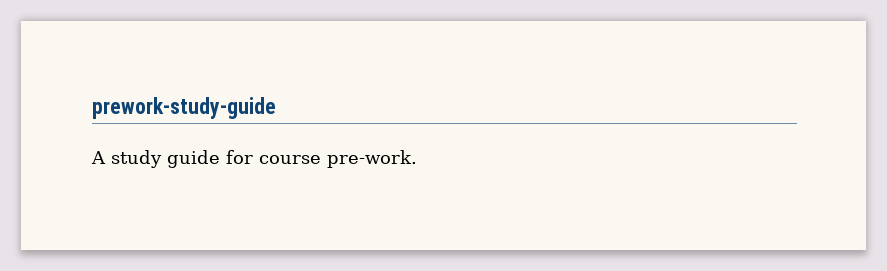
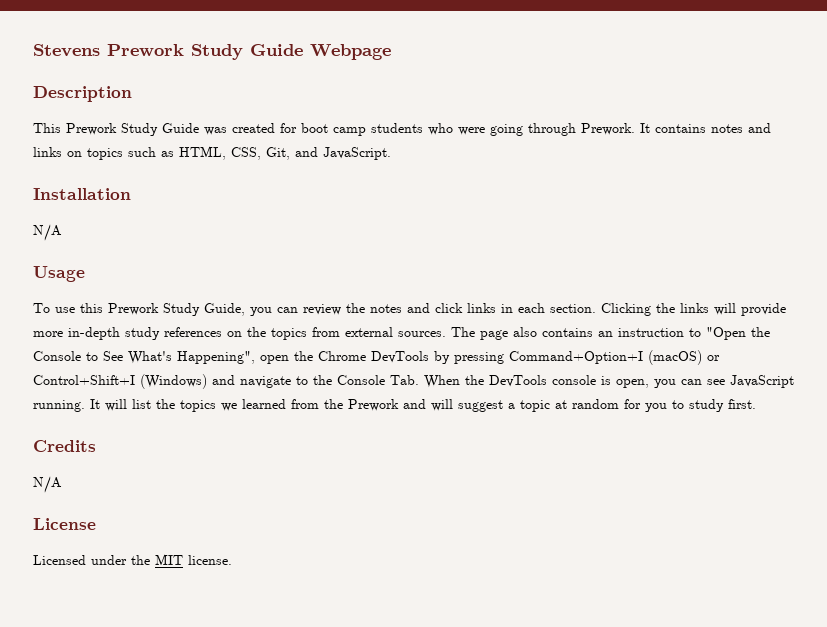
[92,97,276,119] [91,150,417,168] prework-study-guide // A study guide for course pre-work. -> [33,44,391,60] [33,86,132,102] [33,123,771,136] [33,146,391,160] [33,188,131,200] [33,224,62,241] [33,266,85,282] [33,303,786,316] [33,327,770,340] [33,350,720,365] [33,374,794,389] [33,399,756,412] [33,440,96,452] [33,476,62,493] [33,518,96,530] [33,554,232,565] Stevens Prework Study Guide Webpage // Description // This Prework Study Guide was created for boot camp students who were going through Prework. It contains notes and links on topics such as HTML, CSS, Git, and JavaScript. // Installation // N/A // Usage // To use this Prework Study Guide, you can review the notes and click links in each section. Clicking the links will provide more in-depth study references on the topics from external sources. The page also contains an instruction to "Open the Console to See What's Happening", open the Chrome DevTools by pressing Command+Option+I (macOS) or Control+Shift+I (Windows) and navigate to the Console Tab. When the DevTools console is open, you can see JavaScript running. It will list the topics we learned from the Prework and will suggest a topic at random for you to study first. // Credits // N/A // License // Licensed under the MIT license.

